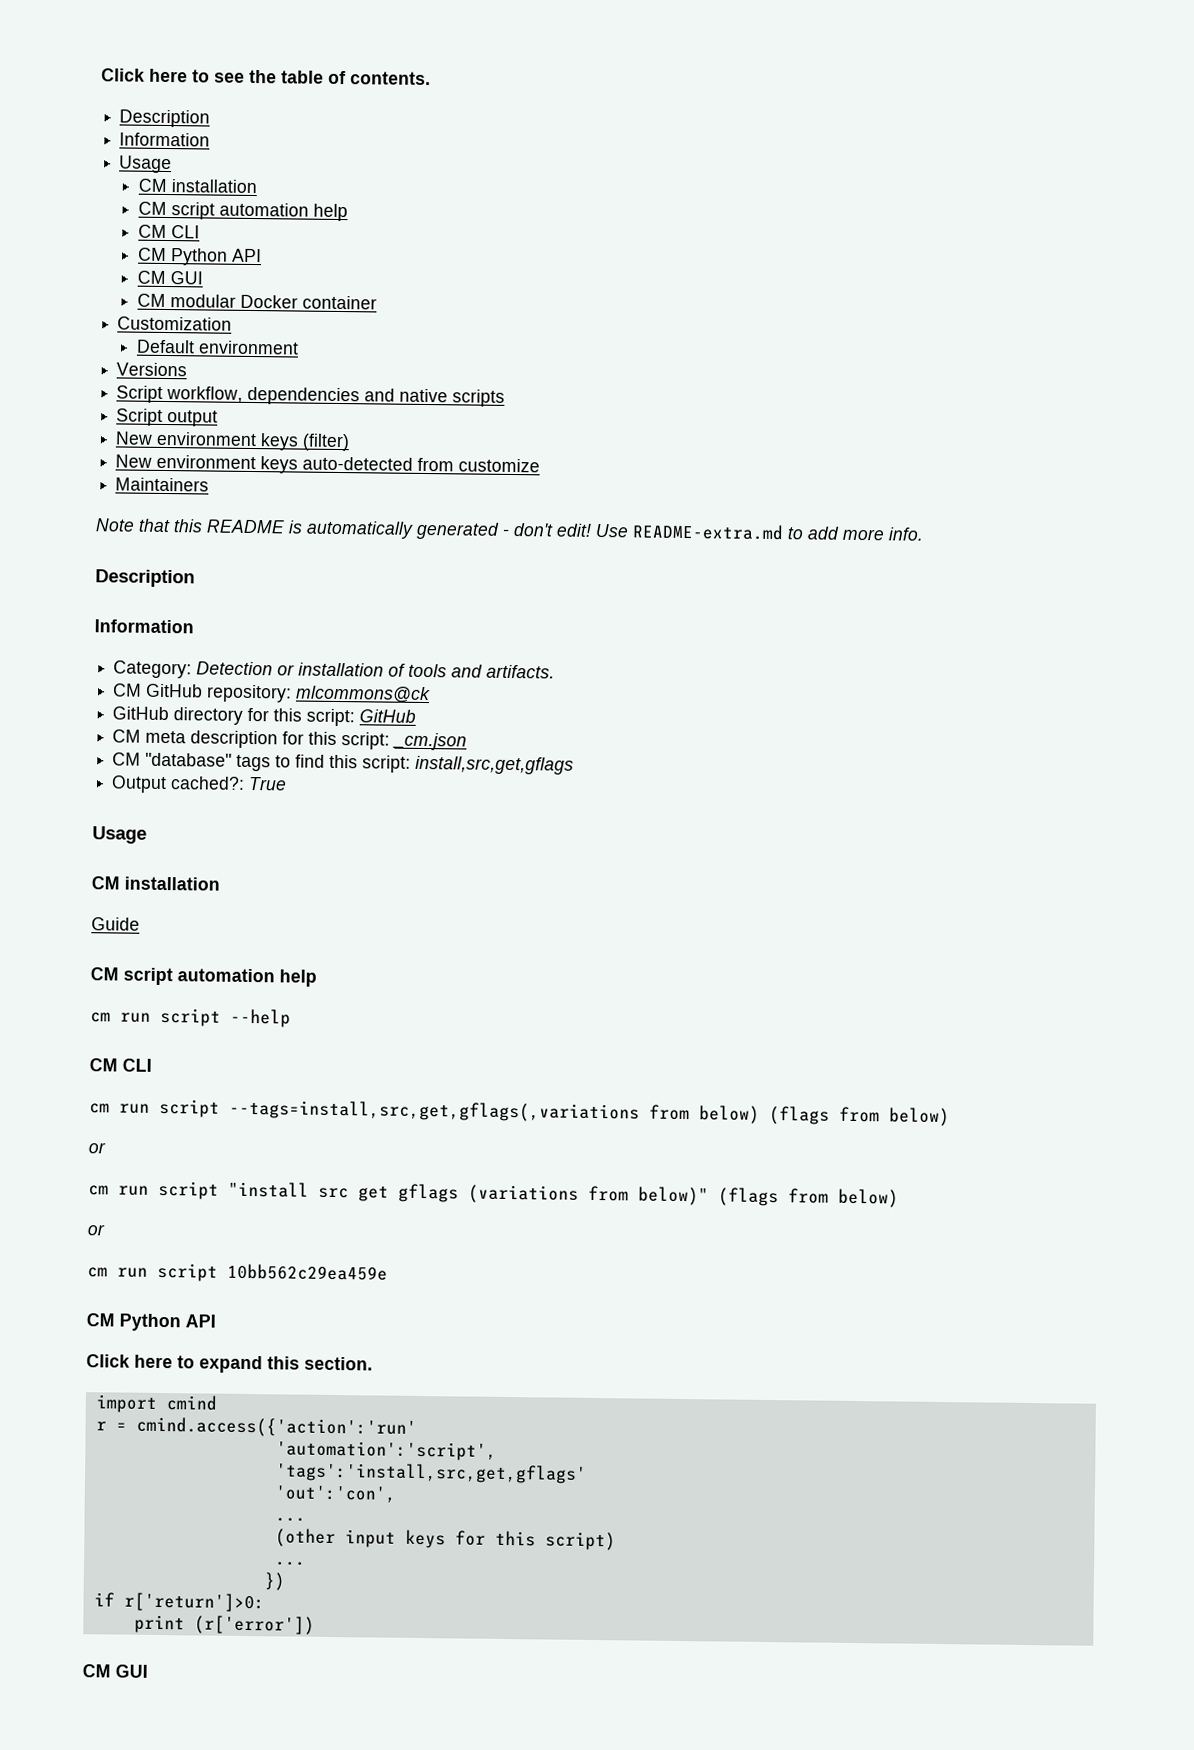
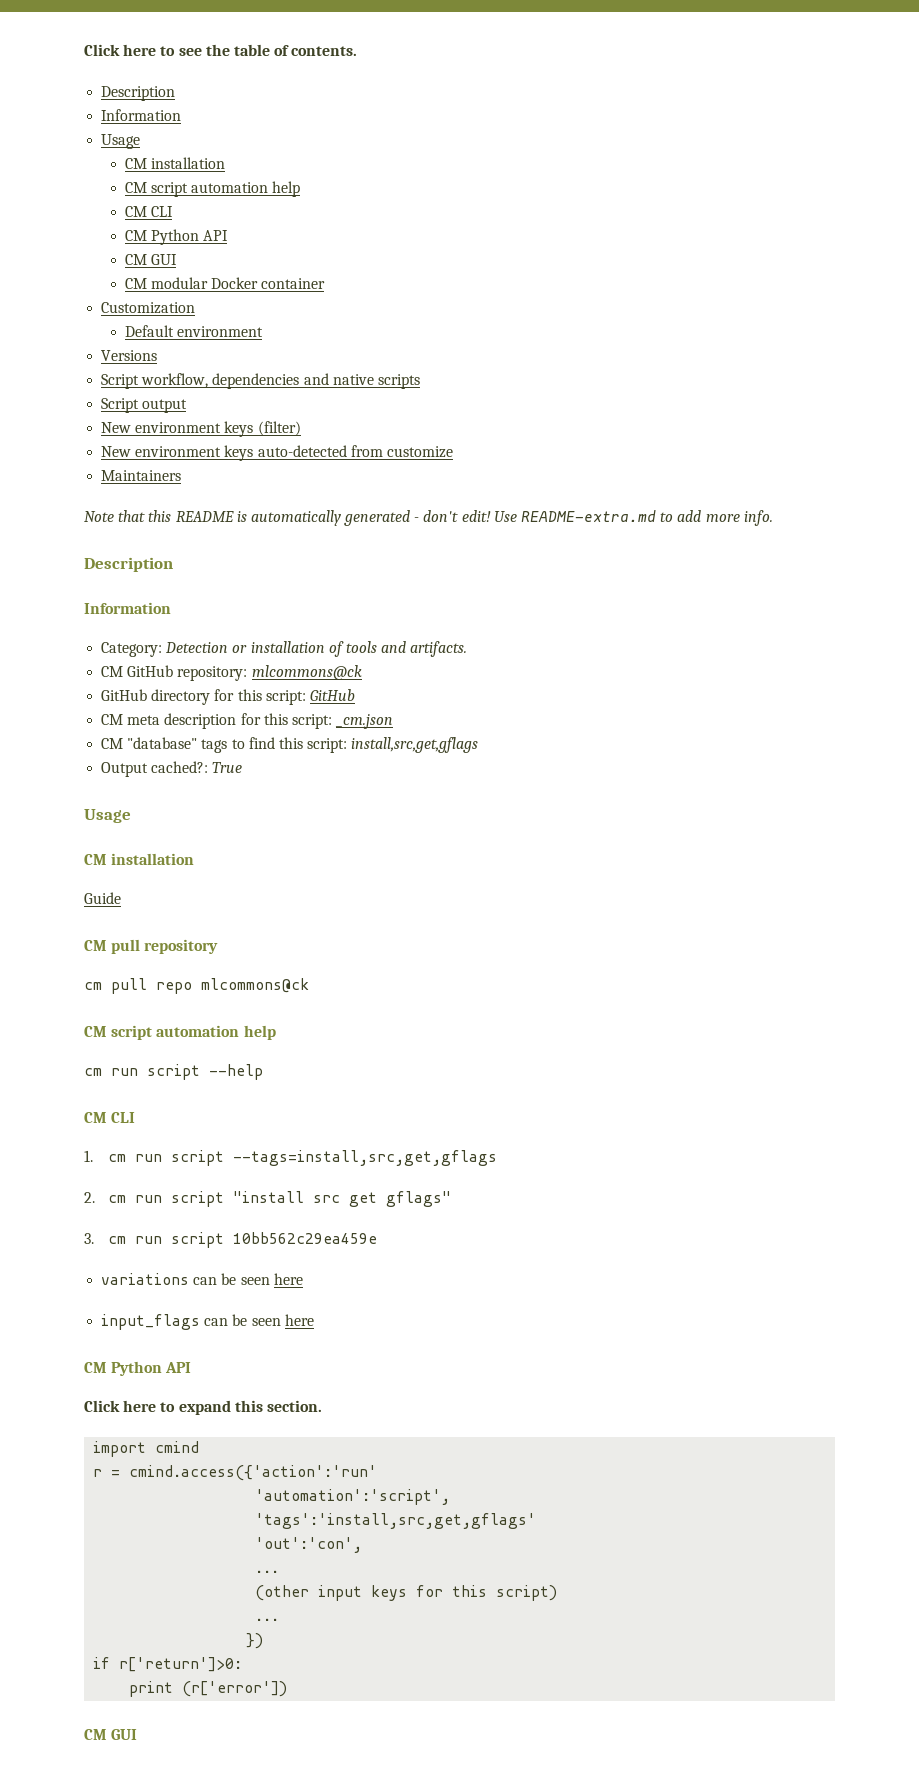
(140, 924) none -> [84,939,219,954] [84,978,309,994] // CM pull repository // cm pull repo mlcommons@ck
[89,1098,950,1127] [88,1142,106,1154] cm run script --tags=install,src,get,gflags(,variations from below) (flags from below) // or // -> [84,1150,497,1166] [84,1192,95,1203] 1. cm run script --tags=install,src,get,gflags // 2.
[398,1183,899,1208] [87,1224,105,1236] [87,1262,388,1282] gflags (variations from below)" (flags from below) // or // cm run script 10bb562c29ea459e -> [385,1191,451,1207] [84,1232,377,1248] [101,1273,303,1285] [101,1314,314,1330] gflags" // 3. cm run script 10bb562c29ea459e // variations can be seen here // input_flags can be seen here

